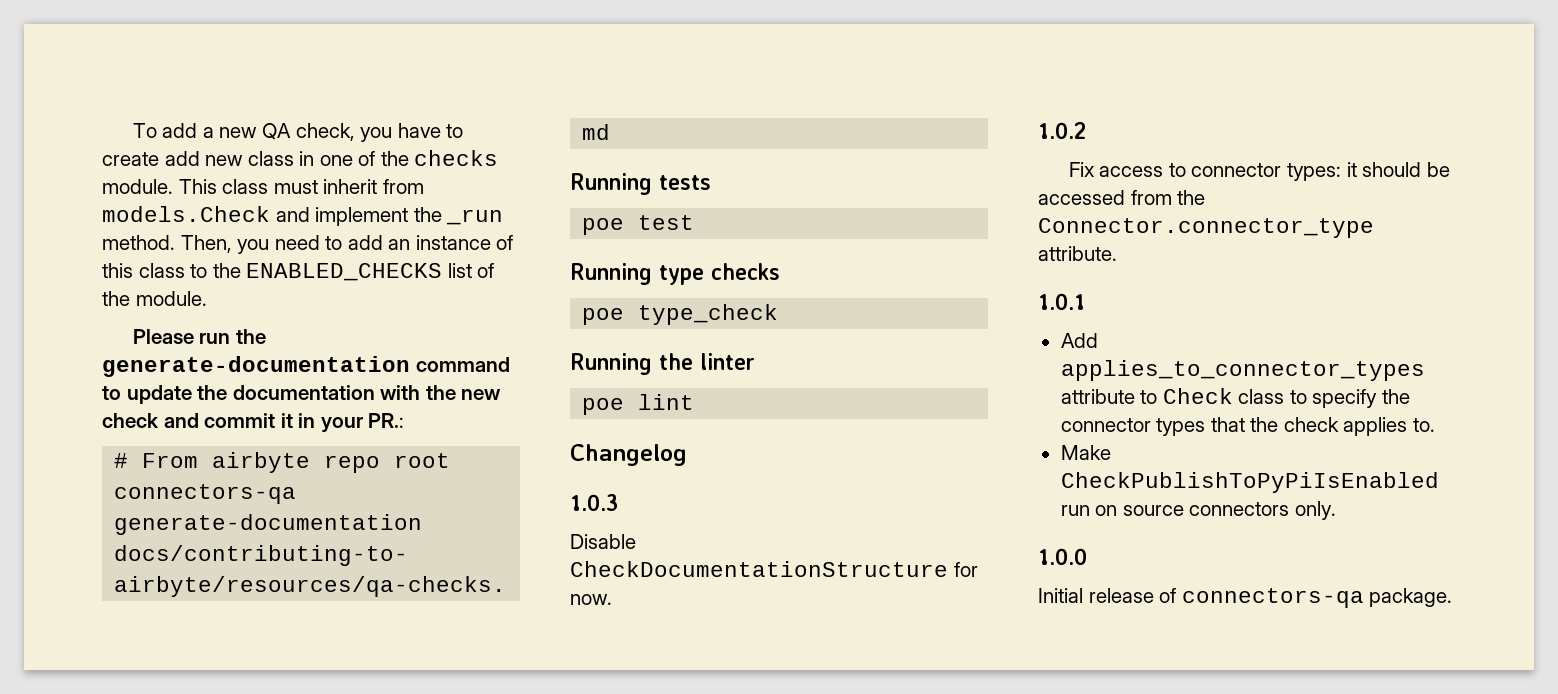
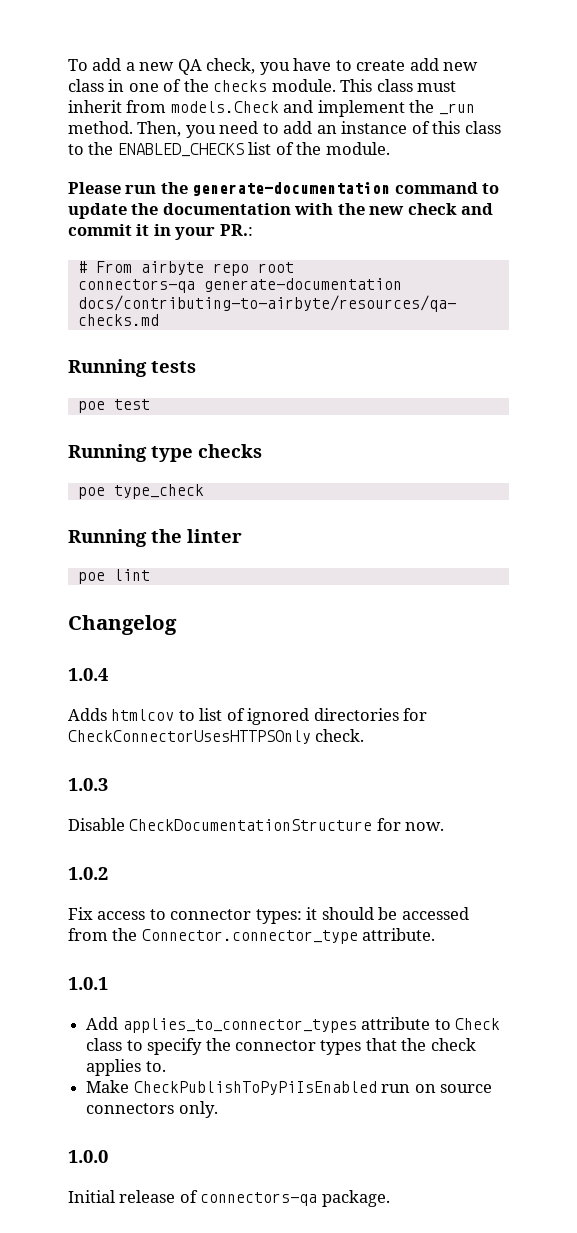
(687, 455) none -> [68,668,108,681] [68,708,428,725] [68,729,365,744] // 1.0.4 // Adds htmlcov to list of ignored directories for CheckConnectorUsesHTTPSOnly check.

